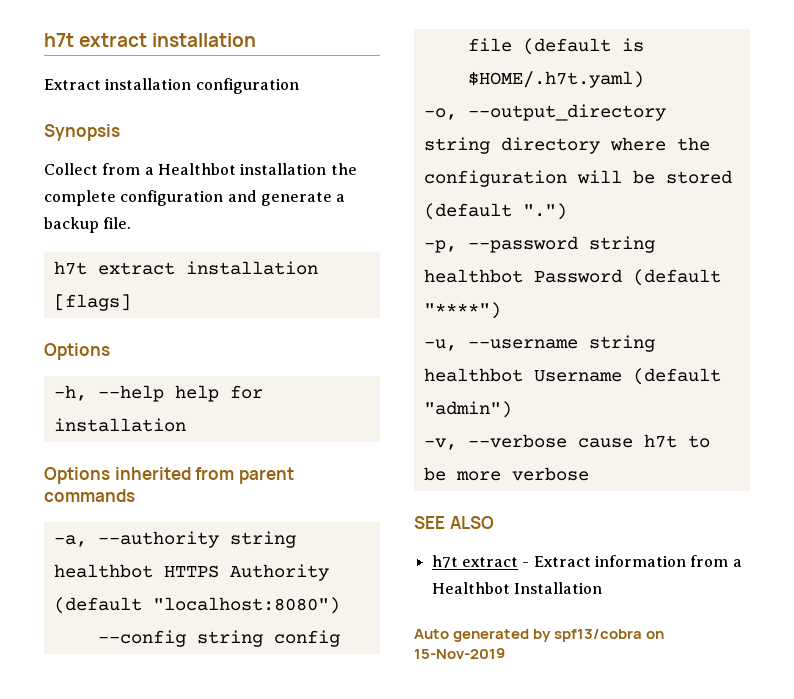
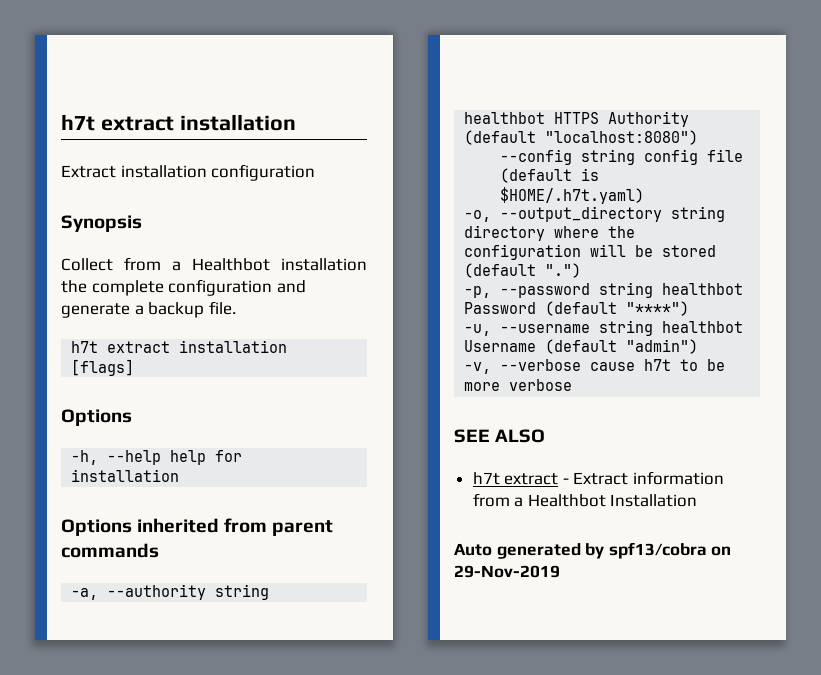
[414,648,505,659] 15-Nov-2019 -> [454,565,560,578] 29-Nov-2019

